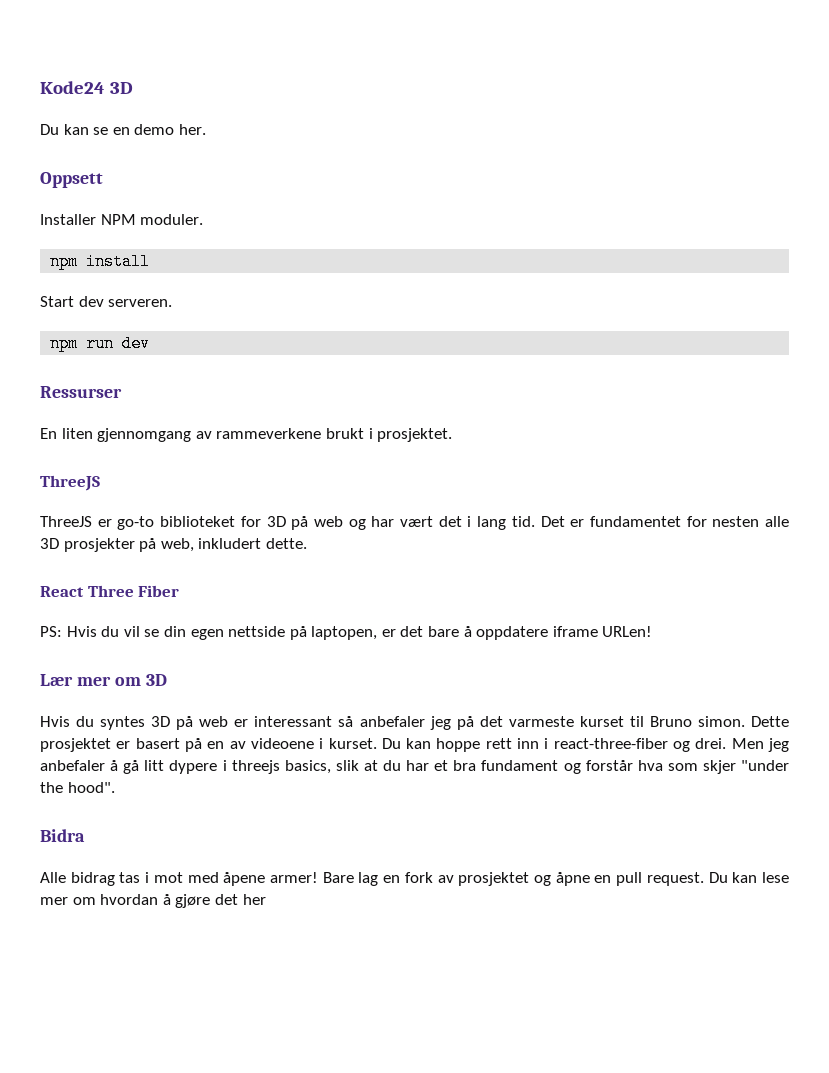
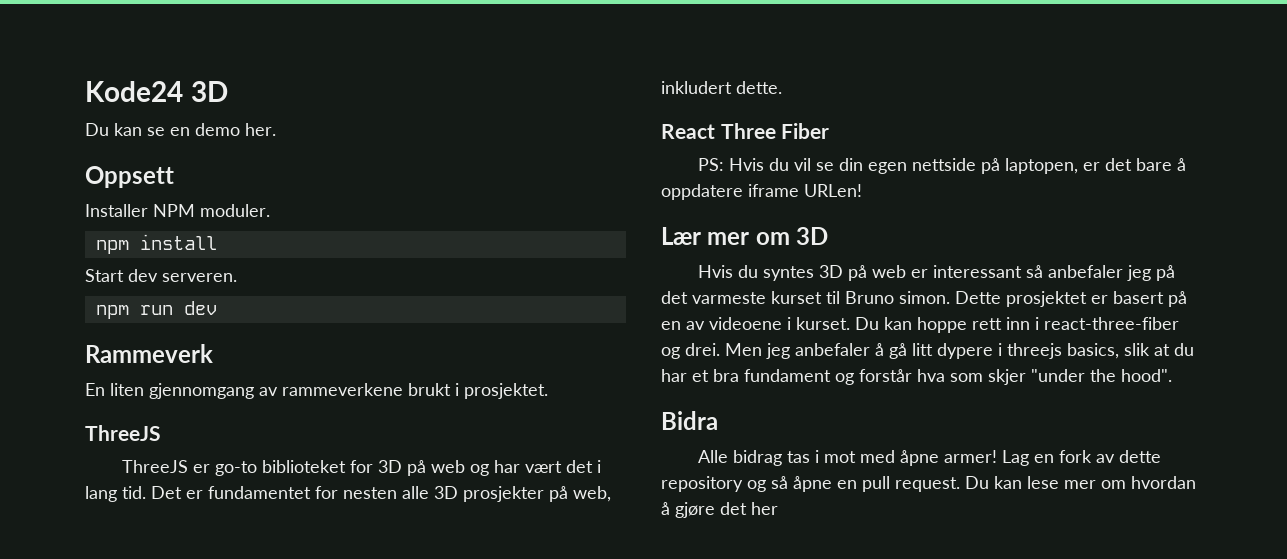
[40,386,122,398] Ressurser -> [85,344,213,363] Rammeverk
[223,872,551,886] åpene armer! Bare lag en fork av prosjektet og -> [899,450,1161,466] [661,476,788,492] åpne armer! Lag en fork av dette repository og så

